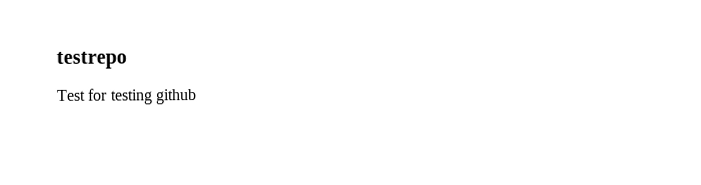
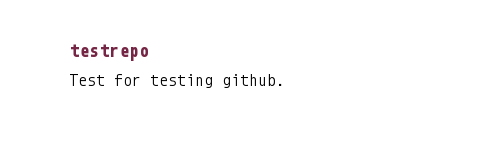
[154,89,197,105] github -> [222,74,285,88] github.

